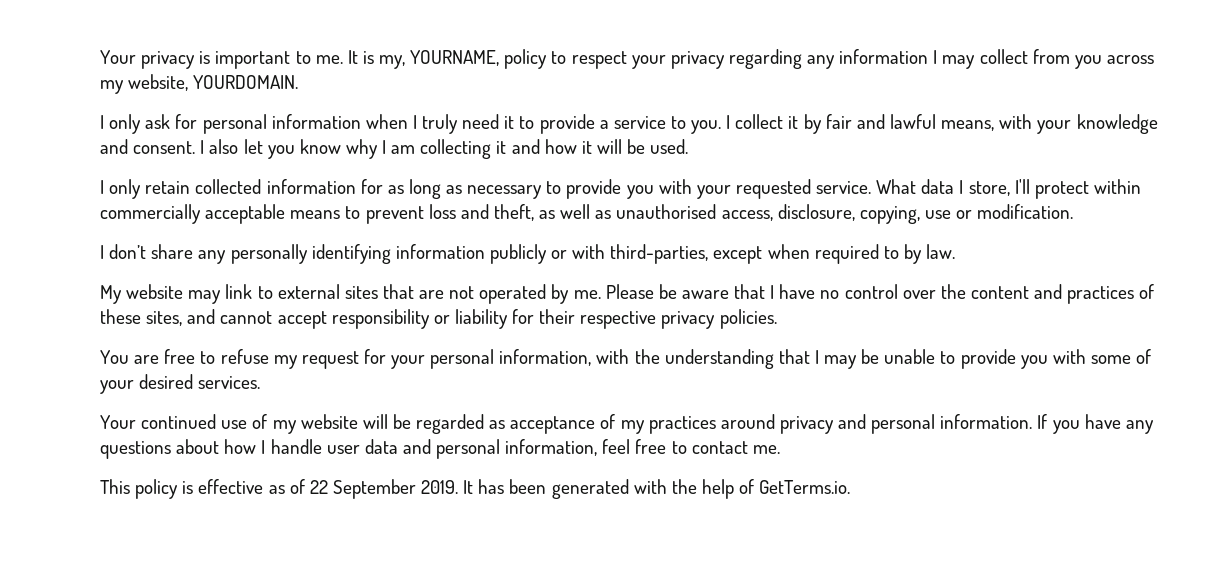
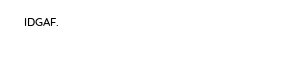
[100,49,1154,69] [100,74,299,94] [100,114,1158,134] [100,139,689,159] [100,179,1141,199] [100,204,1074,224] [100,244,956,264] [100,284,1155,304] [100,309,777,329] [100,349,1152,369] [100,374,261,394] [100,414,1154,434] [100,439,780,459] [100,479,851,499] Your privacy is important to me. It is my, YOURNAME, policy to respect your privacy regarding any information I may collect from you across my website, YOURDOMAIN. // I only ask for personal information when I truly need it to provide a service to you. I collect it by fair and lawful means, with your knowledge and consent. I also let you know why I am collecting it and how it will be used. // I only retain collected information for as long as necessary to provide you with your requested service. What data I store, I'll protect within commercially acceptable means to prevent loss and theft, as well as unauthorised access, disclosure, copying, use or modification. // I don’t share any personally identifying information publicly or with third-parties, except when required to by law. // My website may link to external sites that are not operated by me. Please be aware that I have no control over the content and practices of these sites, and cannot accept responsibility or liability for their respective privacy policies. // You are free to refuse my request for your personal information, with the understanding that I may be unable to provide you with some of your desired services. // Your continued use of my website will be regarded as acceptance of my practices around privacy and personal information. If you have any questions about how I handle user data and personal information, feel free to contact me. // This policy is effective as of 22 September 2019. It has been generated with the help of GetTerms.io. -> [24,17,59,26] IDGAF.

